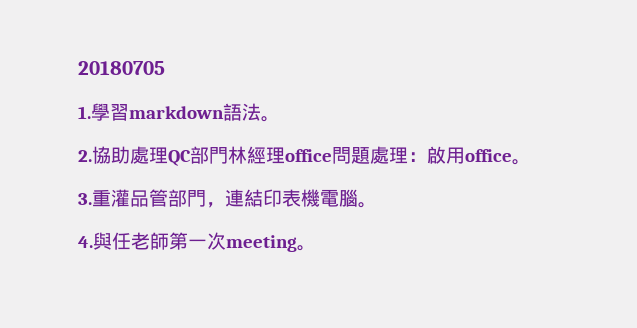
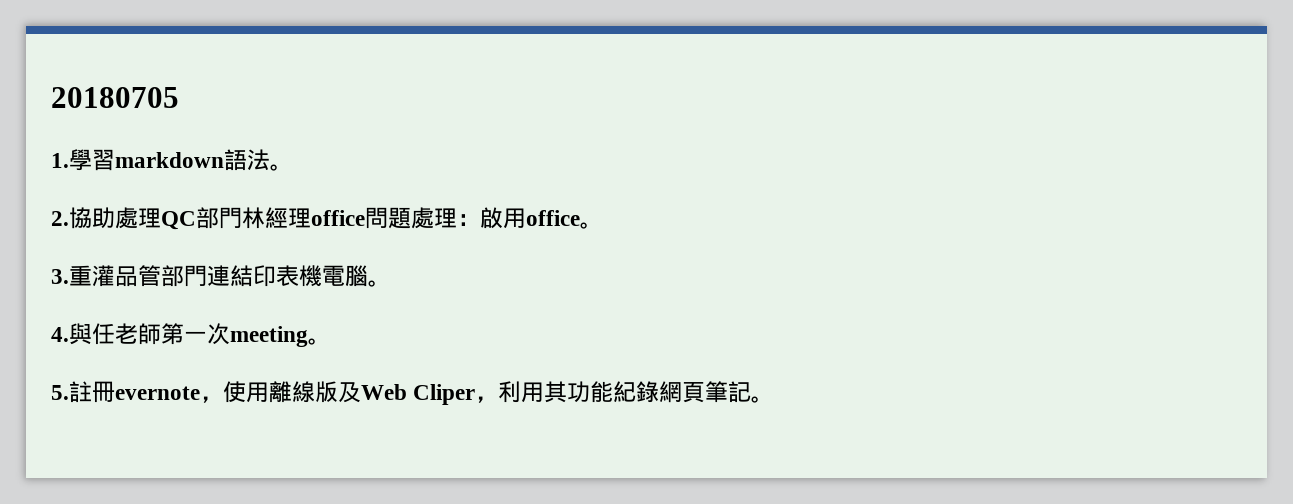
[206,202,225,208] ， -> (207, 276) none
(316, 248) none -> [51,381,775,405] // 5.註冊evernote，使用離線版及Web Cliper，利用其功能紀錄網頁筆記。

